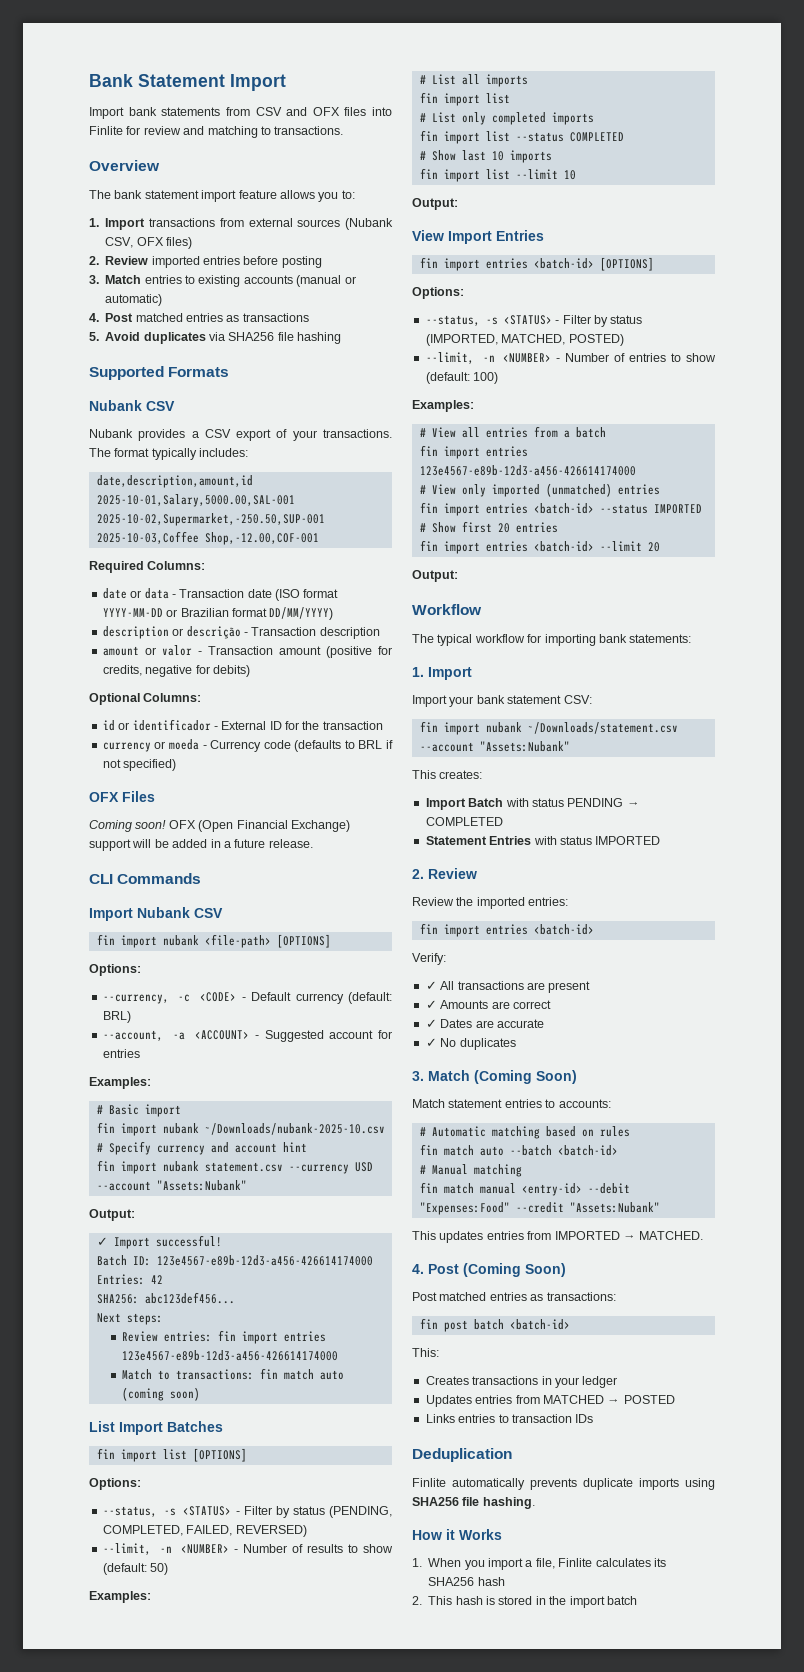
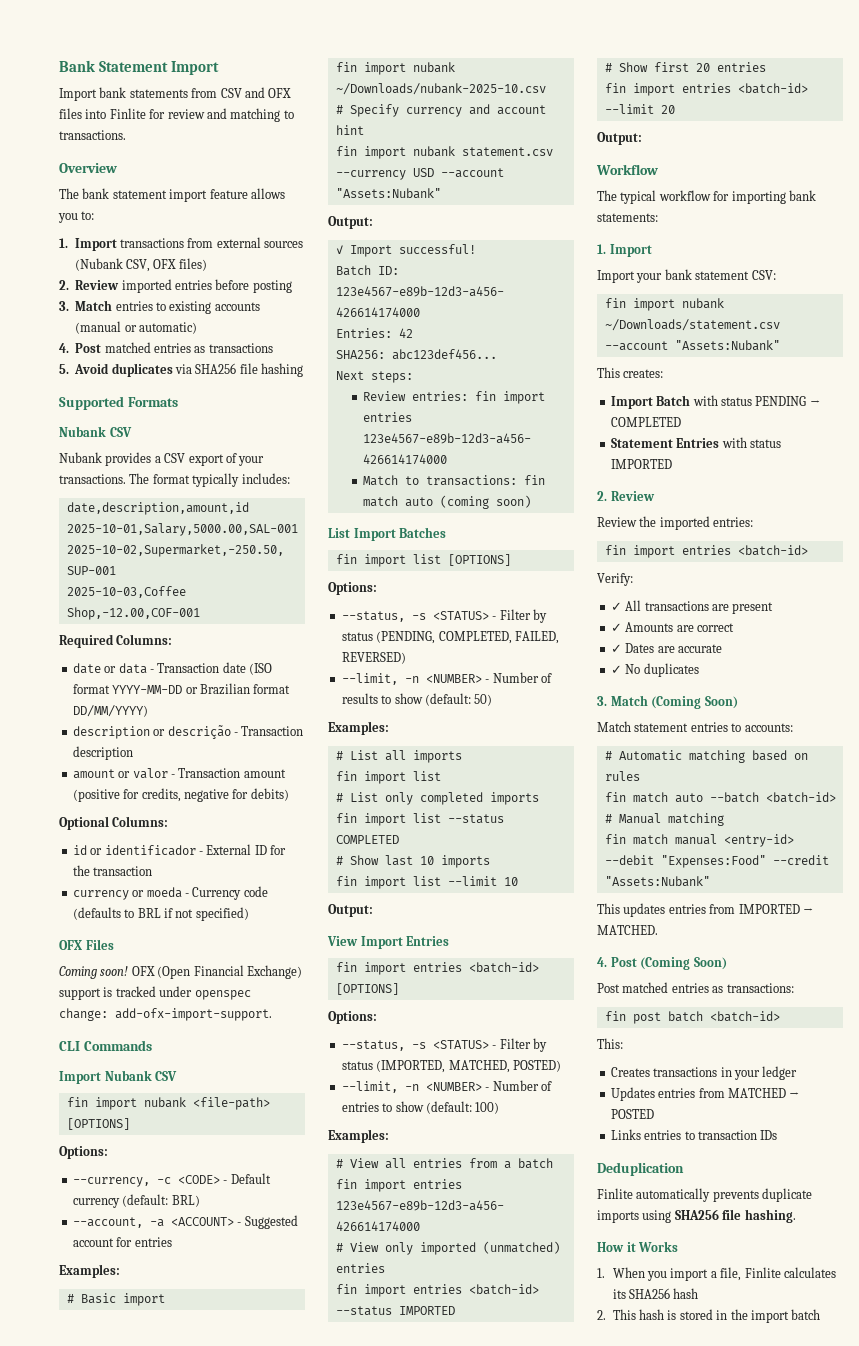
[132,839,313,848] will be added in a future release. -> [103,986,251,1000] [59,1008,272,1021] is tracked under openspec change: add-ofx-import-support.

